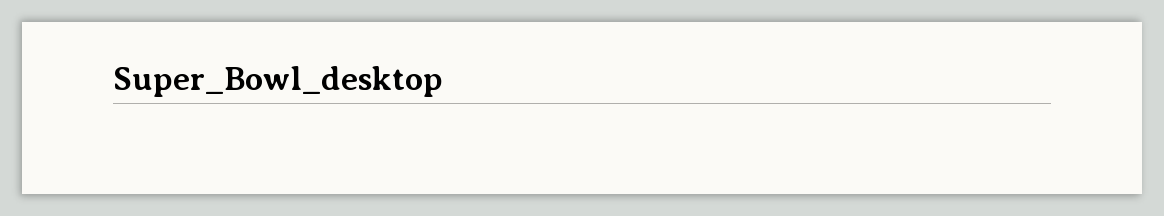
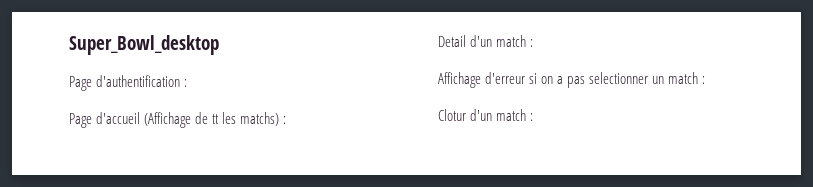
(443, 81) none -> [69,75,188,91] [69,112,287,128] [438,35,534,47] [438,72,706,88] [438,109,534,121] // Page d'authentification : // Page d'accueil (Affichage de tt les matchs) : // Detail d'un match : // Affichage d'erreur si on a pas selectionner un match : // Clotur d'un match :

